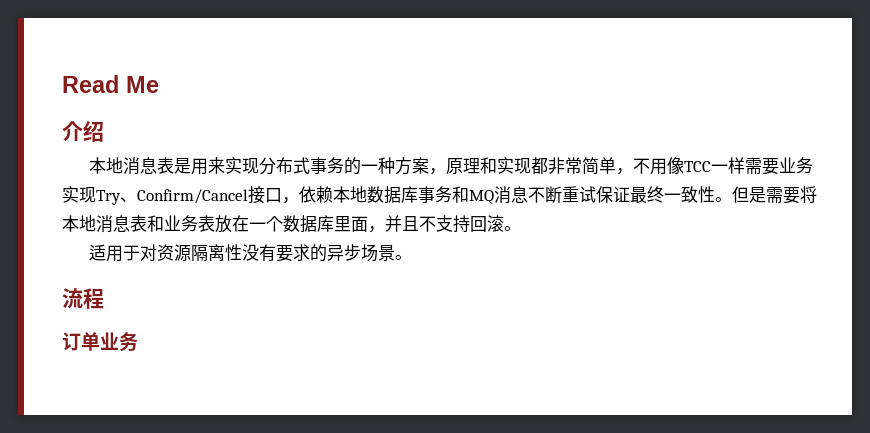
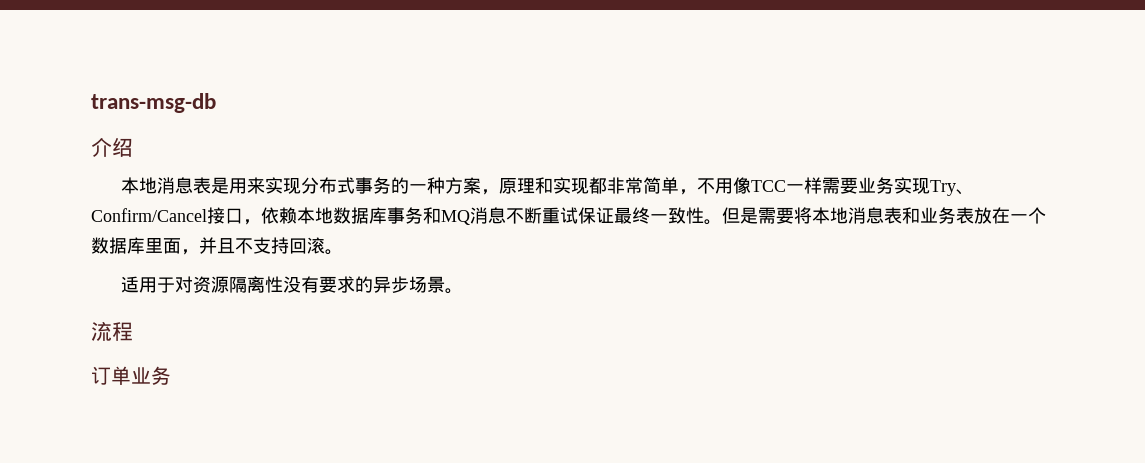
[62,75,159,93] Read Me -> [91,93,216,113] trans-msg-db

